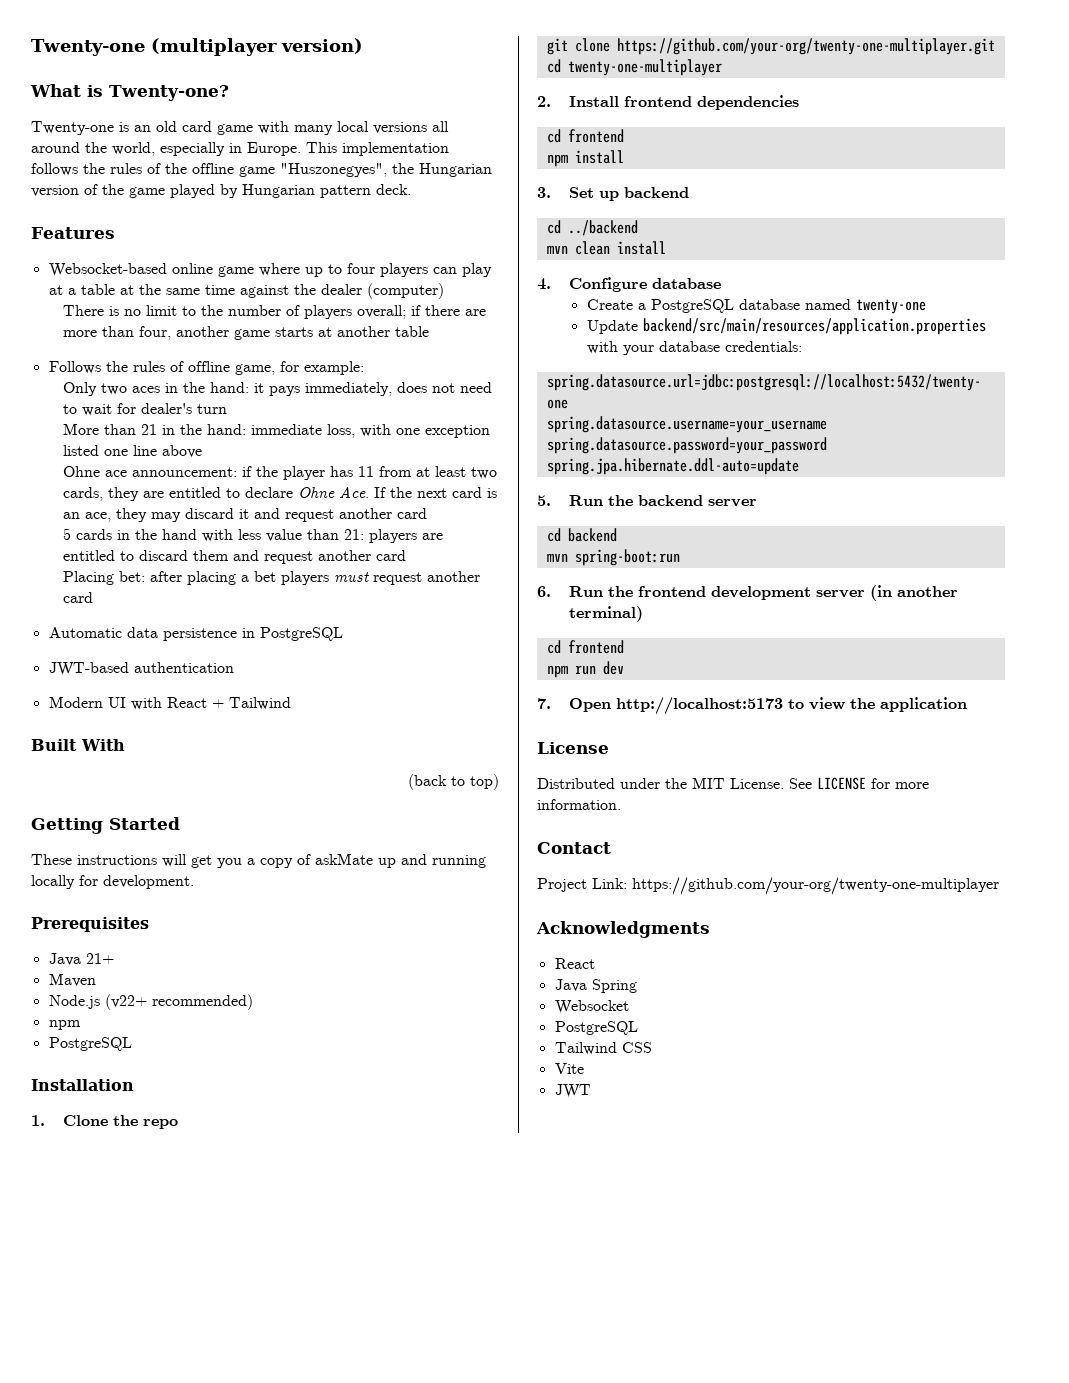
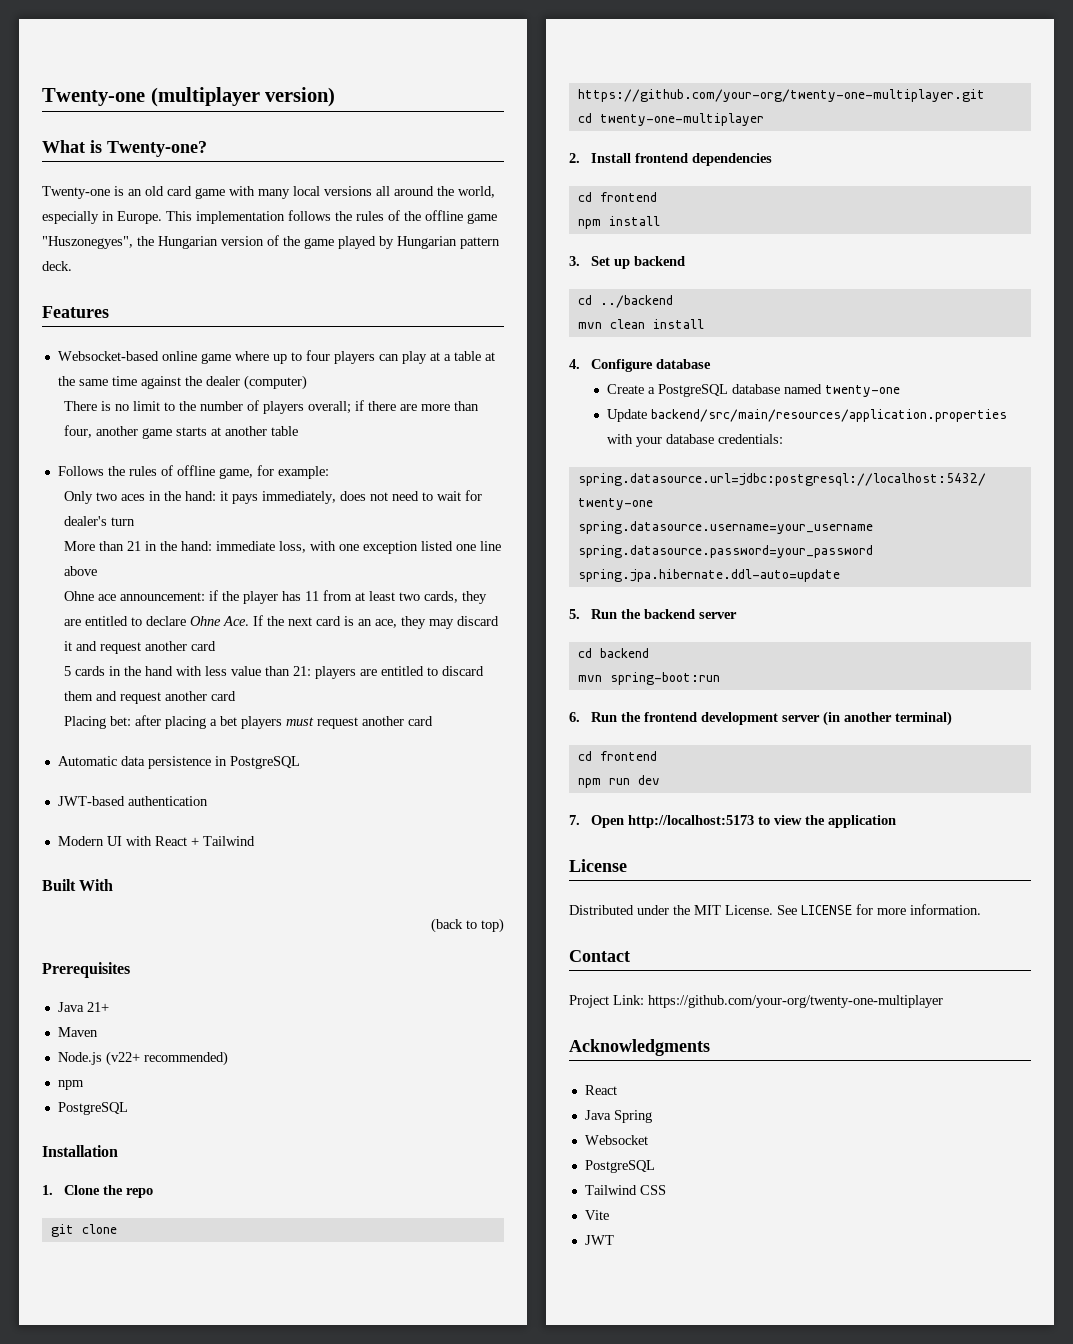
[31,817,180,834] [31,853,486,868] [31,875,194,889] // Getting Started // These instructions will get you a copy of askMate up and running locally for development. -> (504, 925) none

